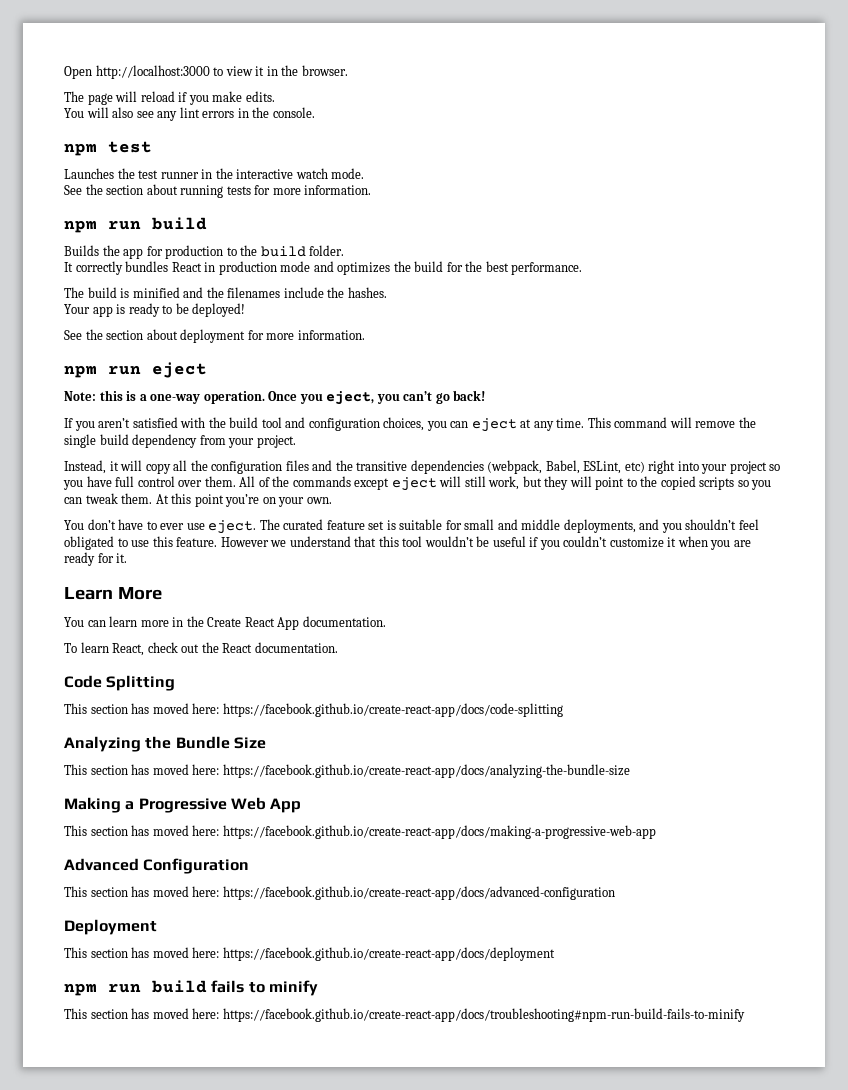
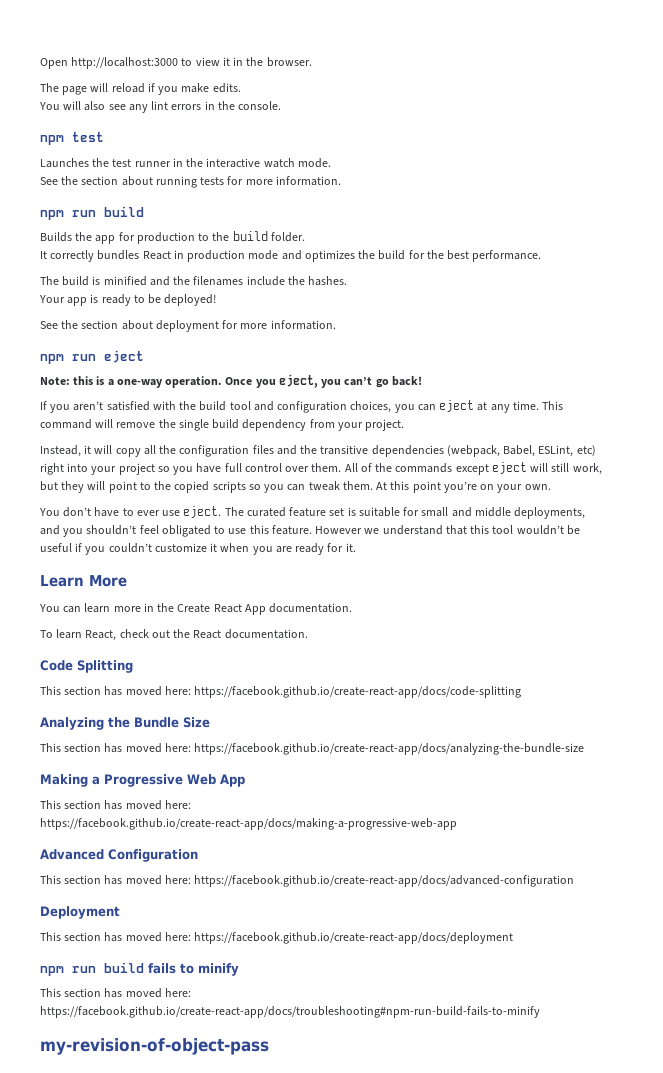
(745, 1015) none -> [40,1038,269,1055] // my-revision-of-object-pass

